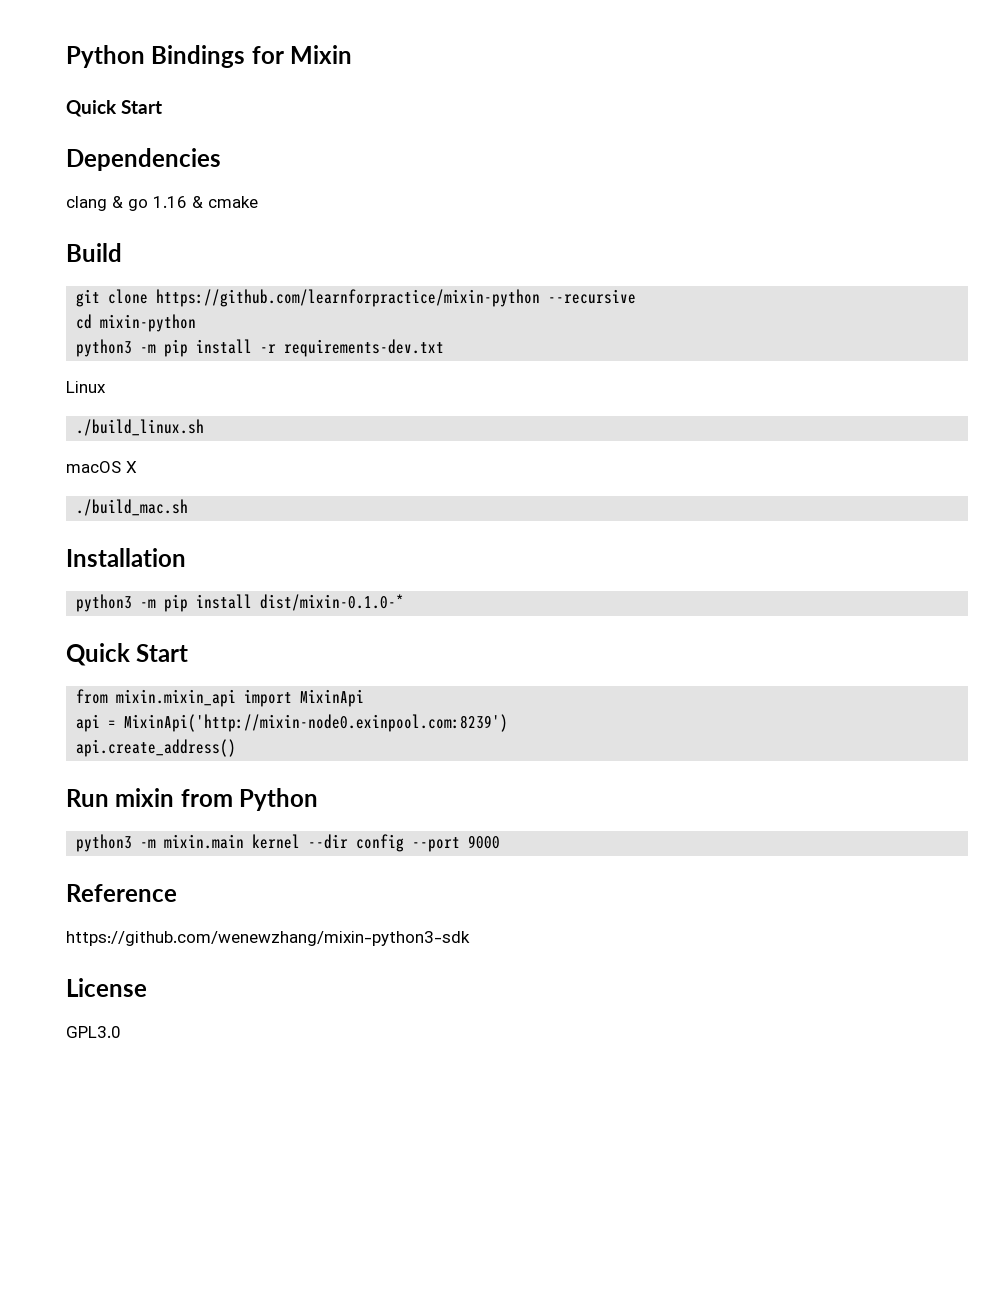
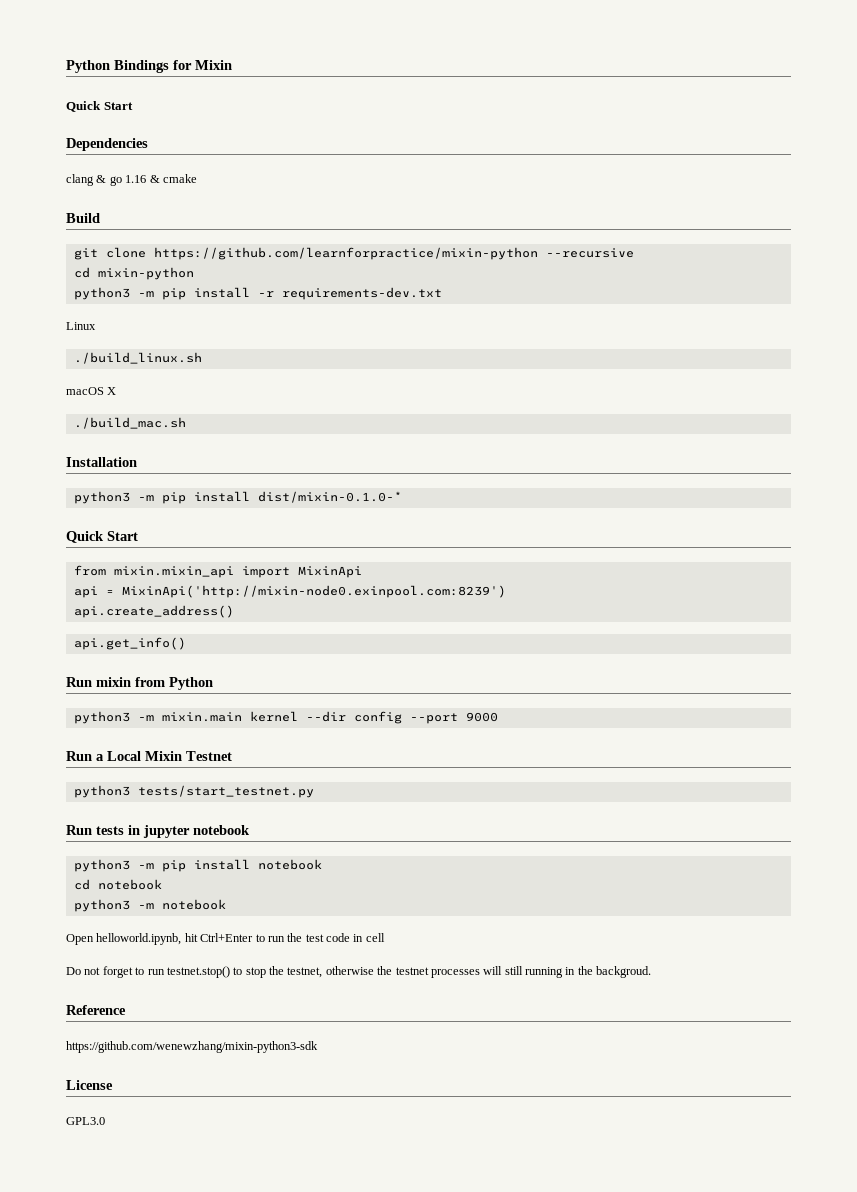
(237, 748) none -> [73,637,186,650] // api.get_info()
(501, 842) none -> [66,751,232,761] [73,785,314,798] [66,825,250,838] [73,859,322,872] [73,879,162,890] [73,899,226,912] [66,933,385,945] [66,966,652,978] // Run a Local Mixin Testnet // python3 tests/start_testnet.py // Run tests in jupyter notebook // python3 -m pip install notebook // cd notebook // python3 -m notebook // Open helloworld.ipynb, hit Ctrl+Enter to run the test code in cell // Do not forget to run testnet.stop() to stop the testnet, otherwise the testnet processes will still running in the backgroud.

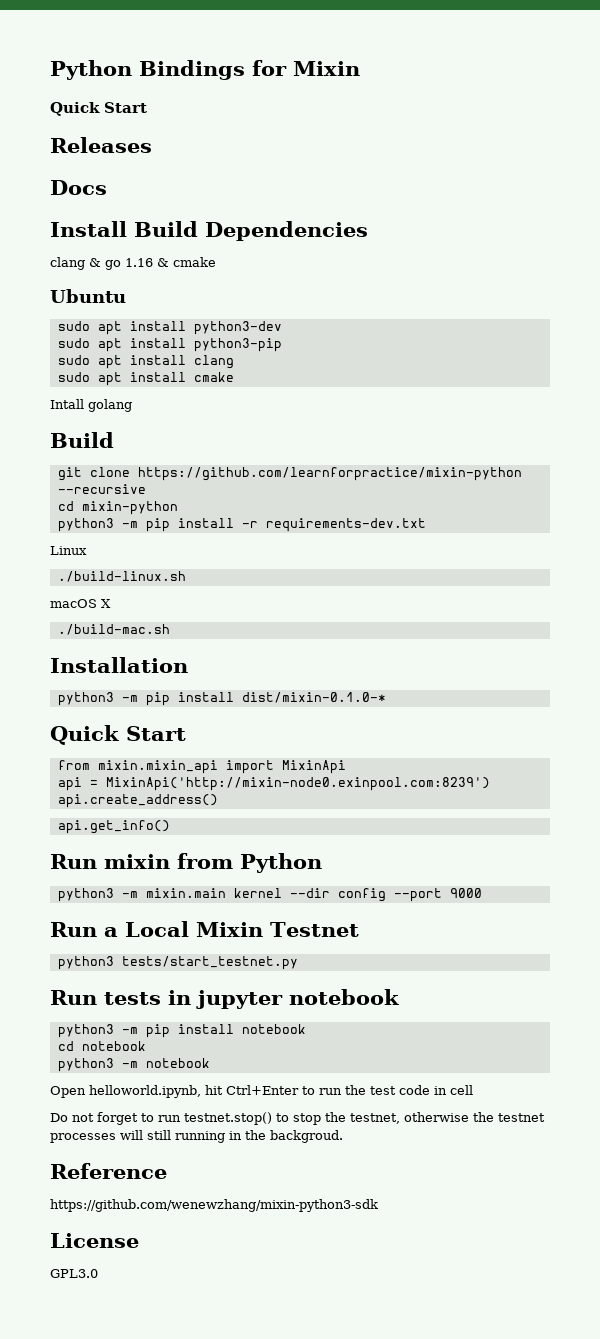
(133, 106) none -> [50,137,152,153] [50,180,107,195] [50,221,198,237] Releases // Docs // Install Build
(197, 178) none -> [50,289,126,303] [57,321,282,335] [57,338,282,352] [57,355,234,369] [57,372,234,386] [50,399,132,412] // Ubuntu // sudo apt install python3-dev // sudo apt install python3-pip // sudo apt install clang // sudo apt install cmake // Intall golang
[73,352,202,364] ./build_linux.sh -> [57,571,186,582] ./build-linux.sh
[73,417,186,429] ./build_mac.sh -> [57,624,170,635] ./build-mac.sh

